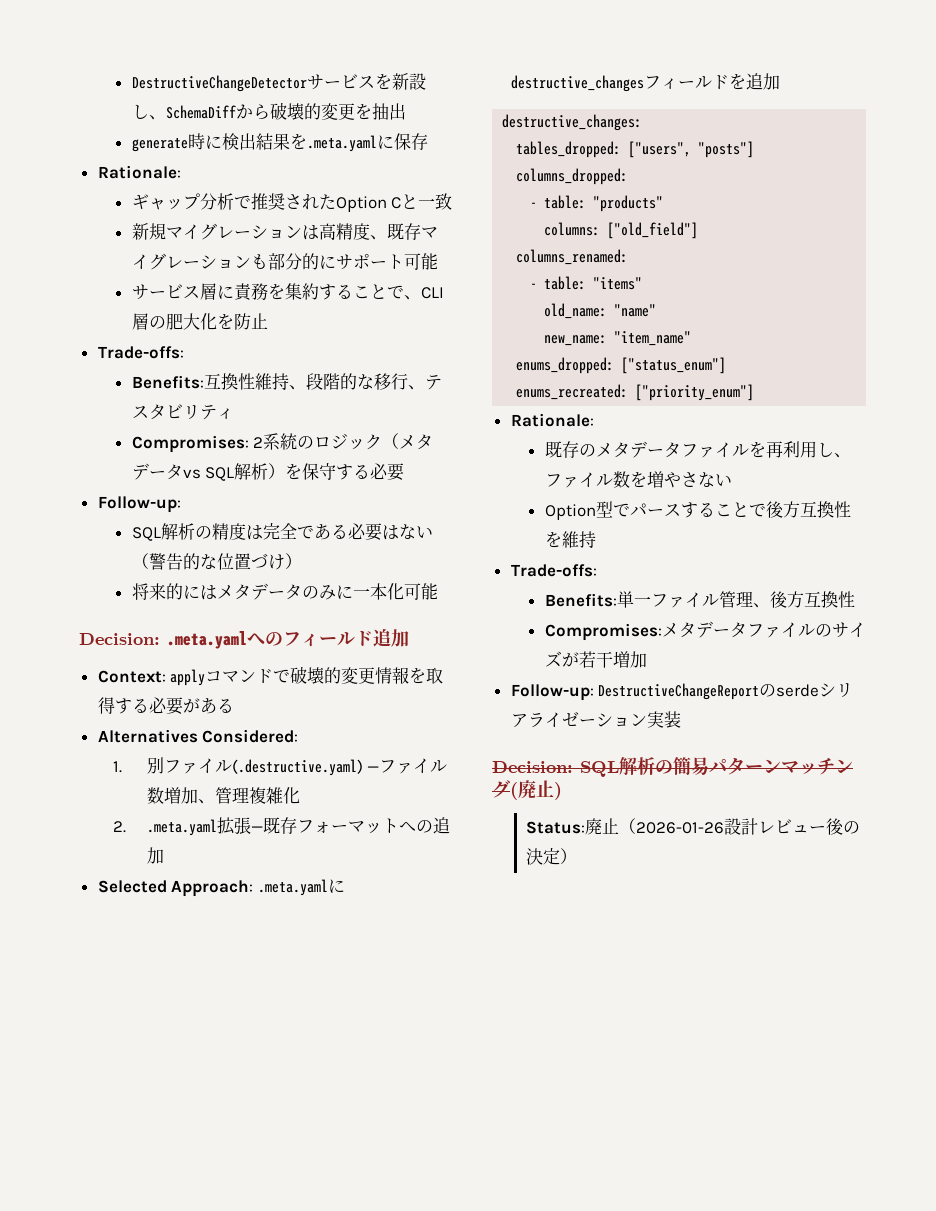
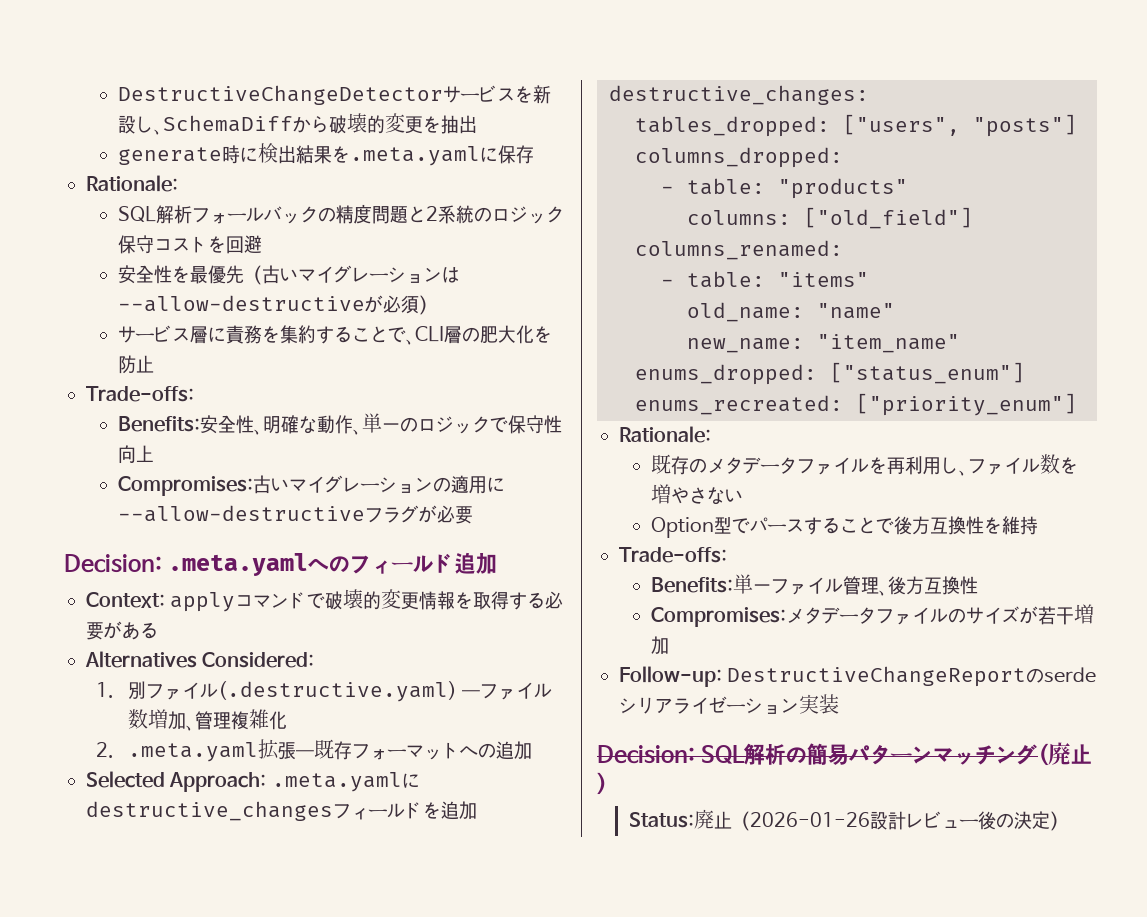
[131,193,453,212] [131,223,166,240] ギャップ分析で推奨されたOption Cと一致 // 新規 -> [117,204,564,224] [117,235,262,254] [117,265,298,285] SQL解析フォールバックの精度問題と2系統のロジック保守コストを回避 // 安全性を最優先（古い
[318,223,438,240] [131,253,438,270] 高精度、既存マイグレーションも部分的にサポート可能 -> [117,295,437,315] --allow-destructiveが必須）
[203,373,442,390] [131,404,234,420] [131,433,434,453] [131,463,405,481] [97,496,181,513] [131,523,433,541] [131,553,302,570] [131,583,438,600] 互換性維持、段階的な移行、テスタビリティ // Compromises: 2系統のロジック（メタデータvs SQL解析）を保守する必要 // Follow-up: // SQL解析の精度は完全である必要はない（警告的な位置づけ） // 将来的にはメタデータのみに一本化可能 -> [199,413,562,435] [117,445,154,464] [117,475,505,496] [117,505,473,524] 安全性、明確な動作、単一のロジックで保守性向上 // Compromises:古いマイグレーションの適用に--allow-destructiveフラグが必要

